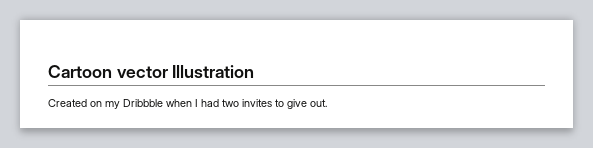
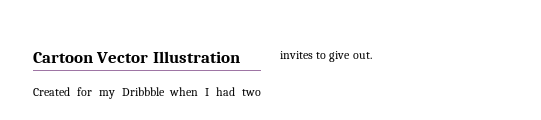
[116,66,168,78] vector -> [96,52,149,63] Vector
[90,101,102,107] on -> [76,87,92,96] for

